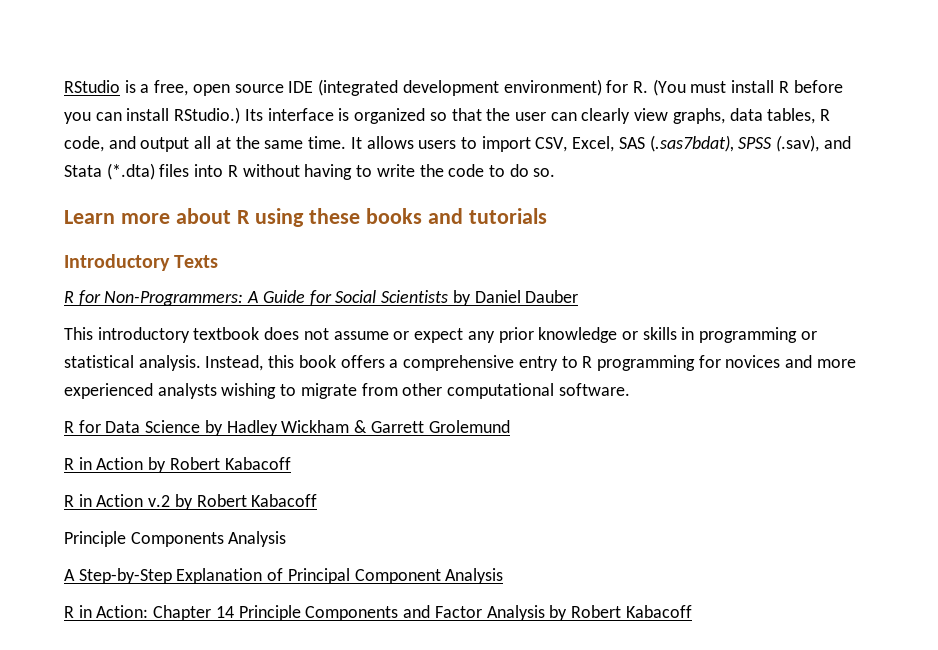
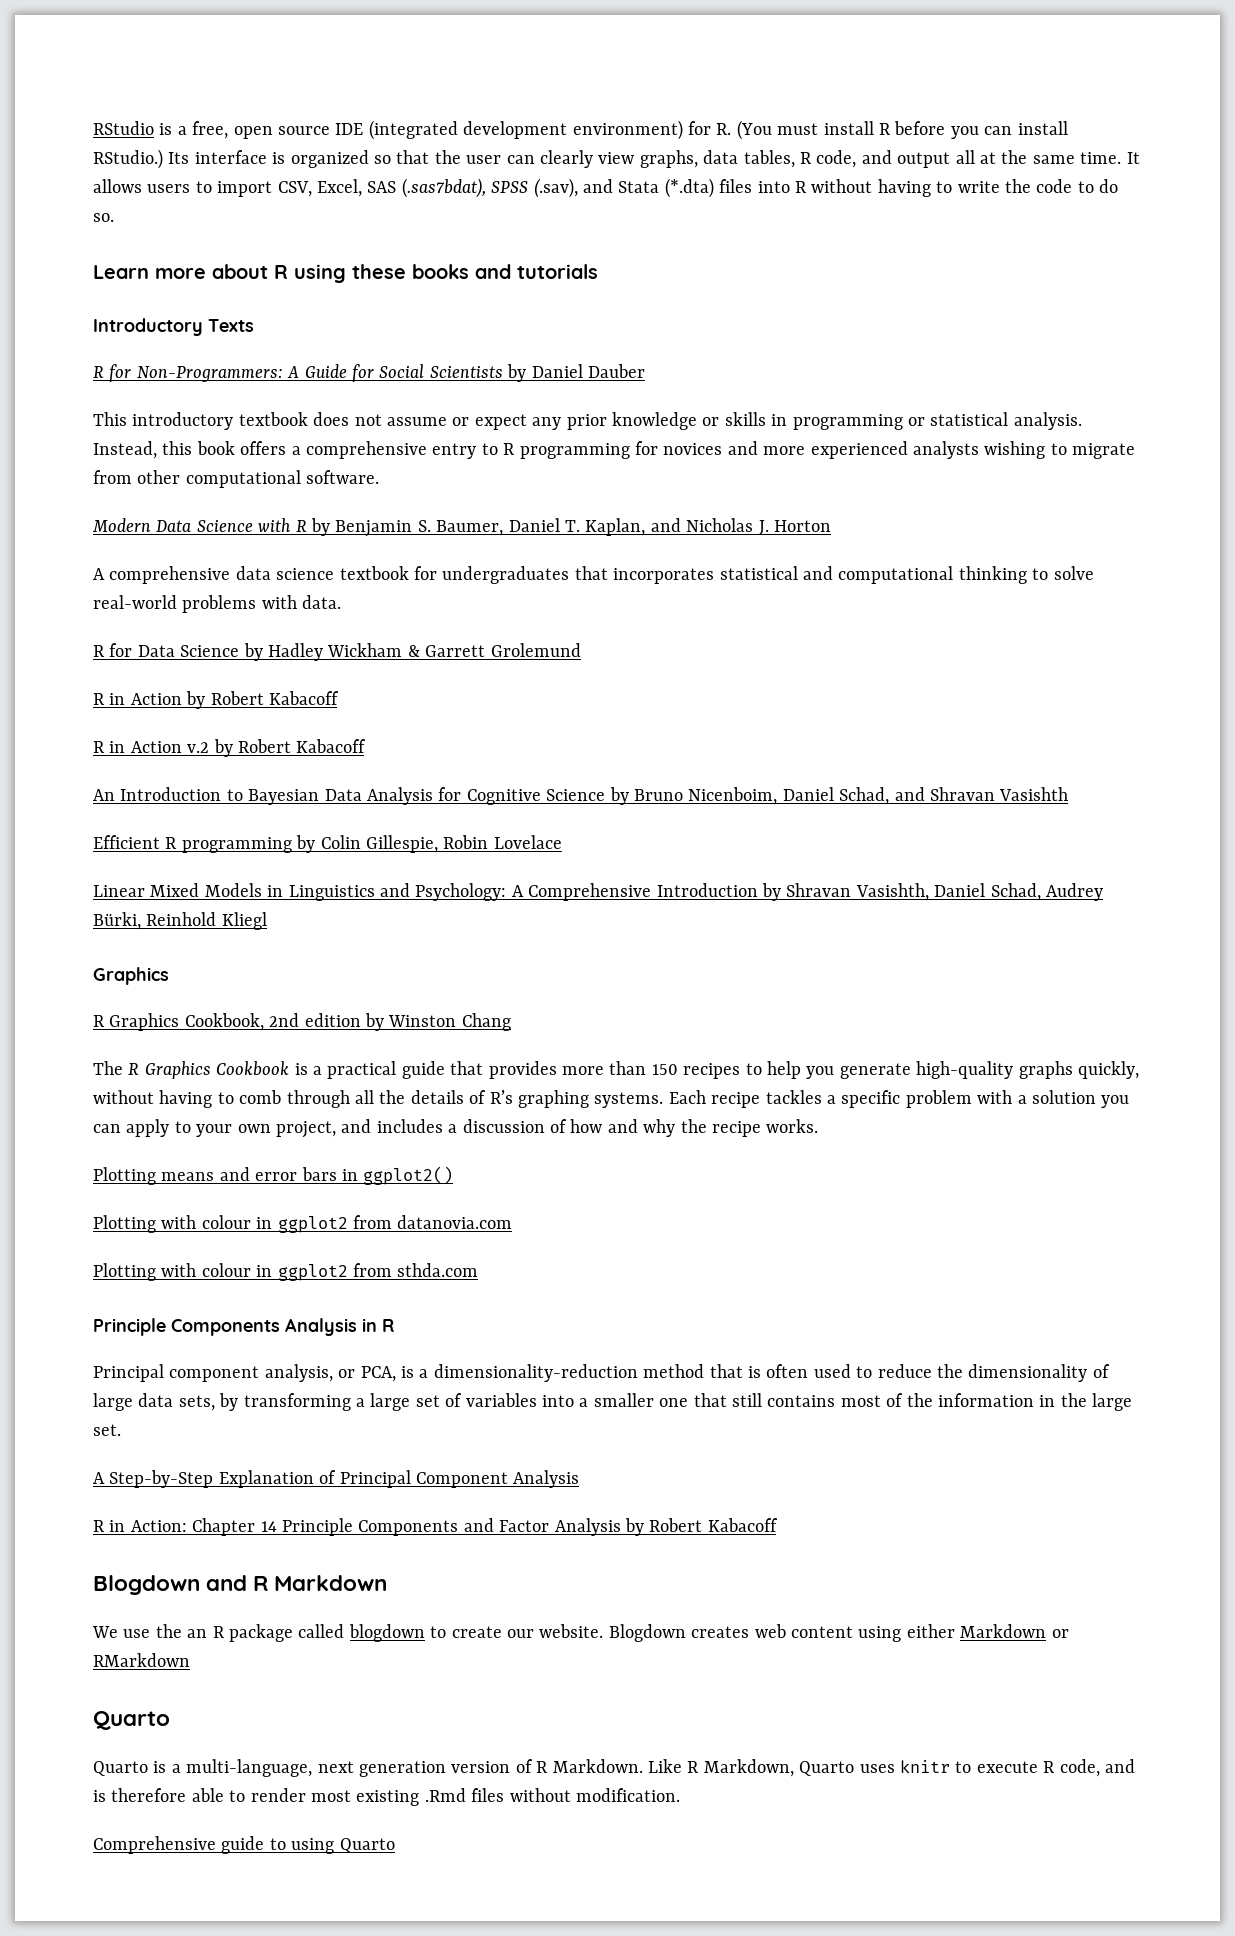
(630, 389) none -> [92,518,831,537] [93,566,1094,584] [93,595,342,613] // Modern Data Science with R by Benjamin S. Baumer, Daniel T. Kaplan, and Nicholas J. Horton // A comprehensive data science textbook for undergraduates that incorporates statistical and computational thinking to solve real-world problems with data.
[64,531,287,547] Principle Components Analysis -> [93,787,1069,805] [93,835,562,853] [93,883,1103,901] [93,912,267,930] [93,967,169,985] [93,1013,511,1031] [93,1061,1139,1079] [93,1090,1130,1108] [93,1119,819,1138] [93,1166,454,1185] [93,1215,513,1233] [93,1263,479,1281] [93,1318,394,1336] [93,1364,1110,1382] [93,1393,1133,1411] [93,1424,121,1436] An Introduction to Bayesian Data Analysis for Cognitive Science by Bruno Nicenboim, Daniel Schad, and Shravan Vasishth // Efficient R programming by Colin Gillespie, Robin Lovelace // Linear Mixed Models in Linguistics and Psychology: A Comprehensive Introduction by Shravan Vasishth, Daniel Schad, Audrey Bürki, Reinhold Kliegl // Graphics // R Graphics Cookbook, 2nd edition by Winston Chang // The R Graphics Cookbook is a practical guide that provides more than 150 recipes to help you generate high-quality graphs quickly, without having to comb through all the details of R’s graphing systems. Each recipe tackles a specific problem with a solution you can apply to your own project, and includes a discussion of how and why the recipe works. // Plotting means and error bars in ggplot2() // Plotting with colour in ggplot2 from datanovia.com // Plotting with colour in ggplot2 from sthda.com // Principle Components Analysis in R // Principal component analysis, or PCA, is a dimensionality-reduction method that is often used to reduce the dimensionality of large data sets, by transforming a large set of variables into a smaller one that still contains most of the information in the large set.
(692, 611) none -> [93,1575,388,1595] [92,1624,1069,1642] [93,1653,190,1667] [93,1711,170,1730] [93,1759,1135,1777] [93,1788,680,1806] [93,1836,395,1854] // Blogdown and R Markdown // We use the an R package called blogdown to create our website. Blogdown creates web content using either Markdown or RMarkdown // Quarto // Quarto is a multi-language, next generation version of R Markdown. Like R Markdown, Quarto uses knitr to execute R code, and is therefore able to render most existing .Rmd files without modification. // Comprehensive guide to using Quarto

